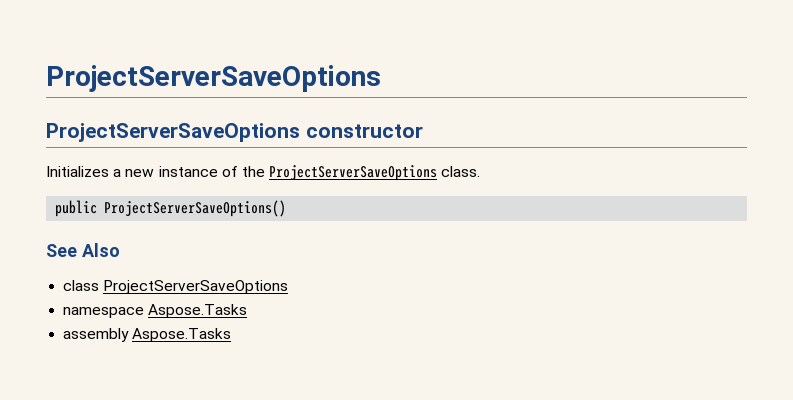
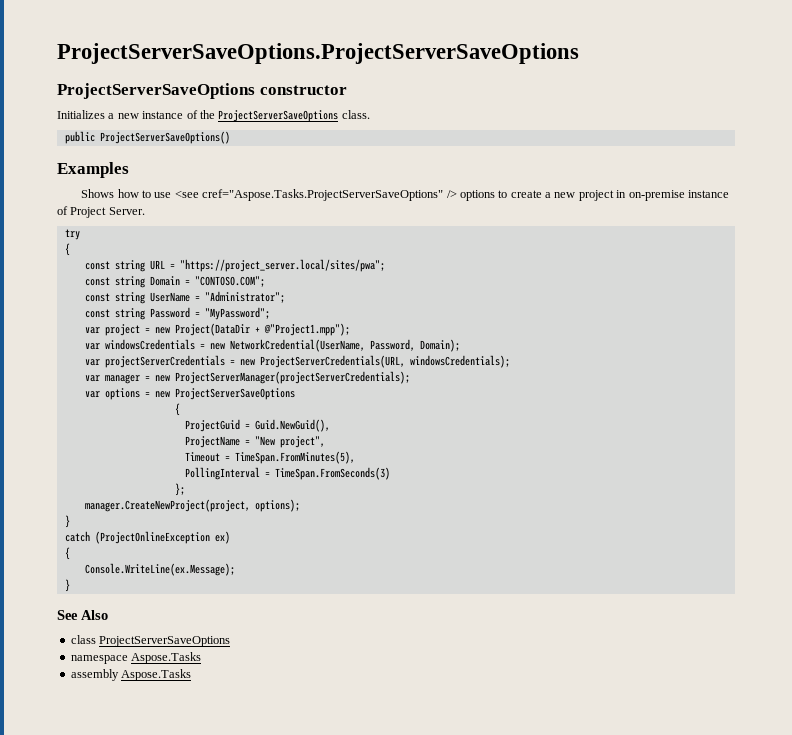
[46,65,381,92] ProjectServerSaveOptions -> [57,43,579,64] ProjectServerSaveOptions.ProjectServerSaveOptions
(287, 208) none -> [57,162,129,178] [81,189,729,201] [57,206,145,218] [64,229,80,240] [64,243,70,256] [84,259,385,272] [84,276,265,288] [84,291,285,304] [84,307,270,320] [84,323,350,336] [84,339,460,352] [84,355,510,368] [84,371,410,384] [84,388,295,400] [174,403,180,416] [184,419,330,432] [184,436,325,448] [184,451,355,464] [184,467,390,480] [174,483,185,496] [84,499,300,512] [64,515,70,528] [64,531,230,544] [64,547,70,560] [84,563,235,576] [64,579,70,592] // Examples // Shows how to use <see cref="Aspose.Tasks.ProjectServerSaveOptions" /> options to create a new project in on-premise instance of Project Server. // try // { // const string URL = "https://project_server.local/sites/pwa"; // const string Domain = "CONTOSO.COM"; // const string UserName = "Administrator"; // const string Password = "MyPassword"; // var project = new Project(DataDir + @"Project1.mpp"); // var windowsCredentials = new NetworkCredential(UserName, Password, Domain); // var projectServerCredentials = new ProjectServerCredentials(URL, windowsCredentials); // var manager = new ProjectServerManager(projectServerCredentials); // var options = new ProjectServerSaveOptions // { // ProjectGuid = Guid.NewGuid(), // ProjectName = "New project", // Timeout = TimeSpan.FromMinutes(5), // PollingInterval = TimeSpan.FromSeconds(3) // }; // manager.CreateNewProject(project, options); // } // catch (ProjectOnlineException ex) // { // Console.WriteLine(ex.Message); // }

